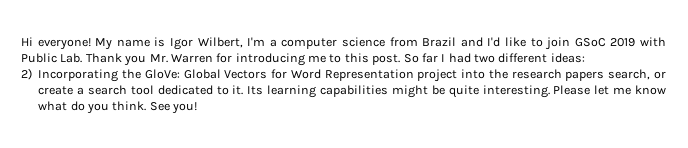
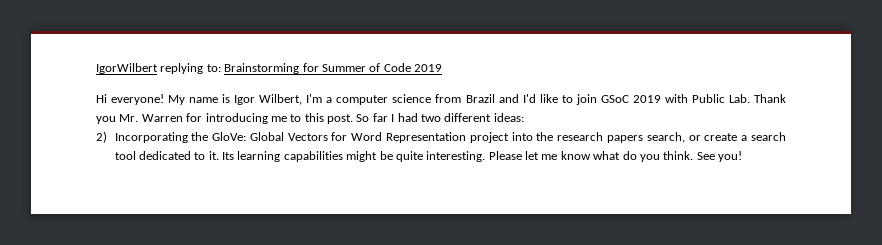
(21, 41) none -> [96,63,442,74] IgorWilbert replying to: Brainstorming for Summer of Code 2019 //

